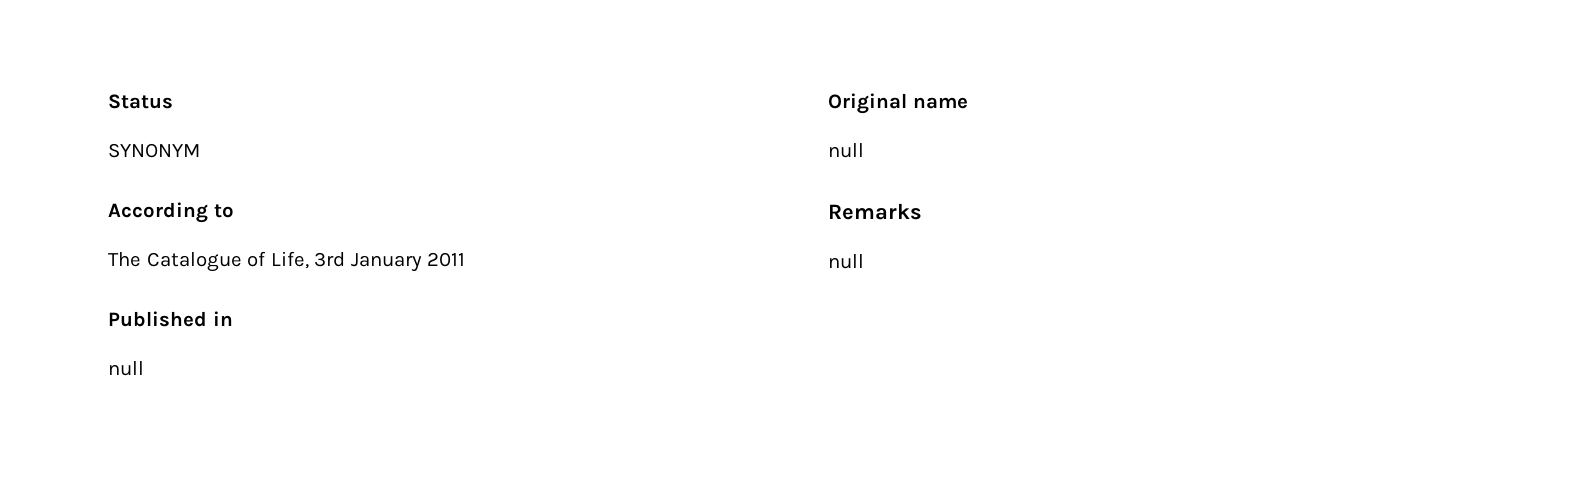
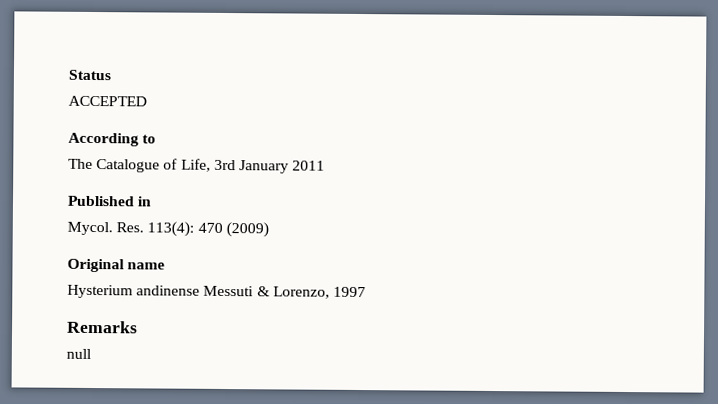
[108,143,200,158] SYNONYM -> [68,95,147,107] ACCEPTED
[108,361,144,376] [828,93,968,114] [828,143,864,158] null // Original name // null -> [67,221,269,238] [67,258,166,273] [67,284,366,299] Mycol. Res. 113(4): 470 (2009) // Original name // Hysterium andinense Messuti & Lorenzo, 1997

